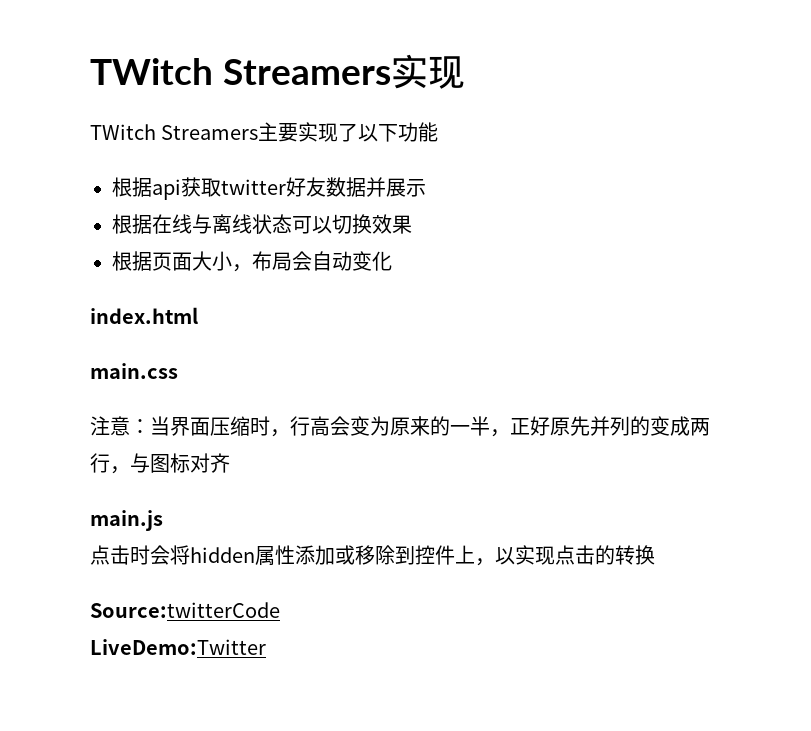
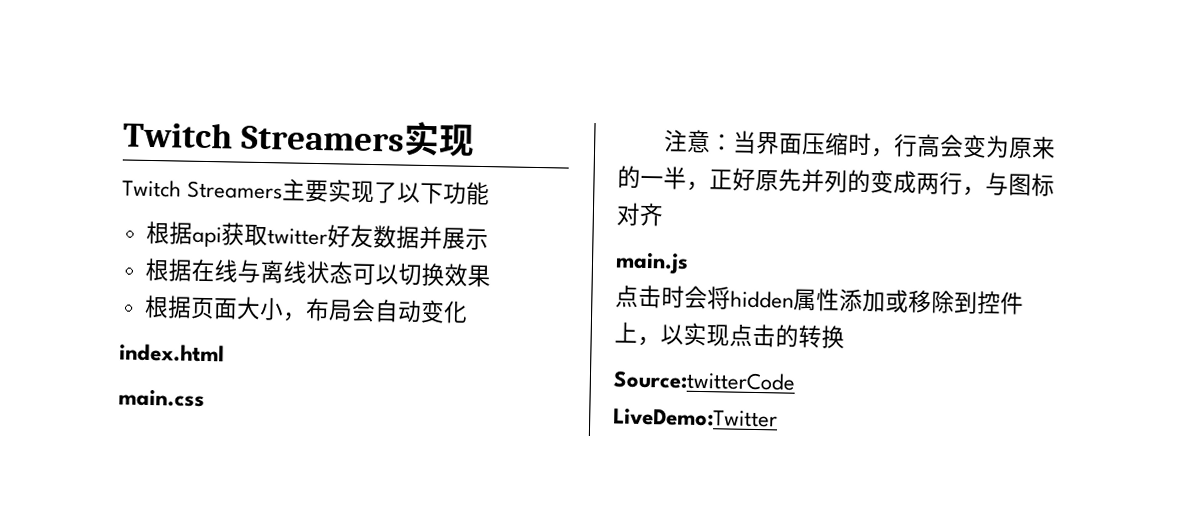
[90,58,213,85] TWitch -> [123,121,233,149] Twitch
[90,124,156,140] TWitch -> [122,179,182,198] Twitch

